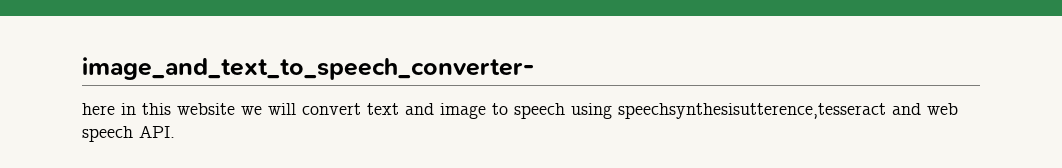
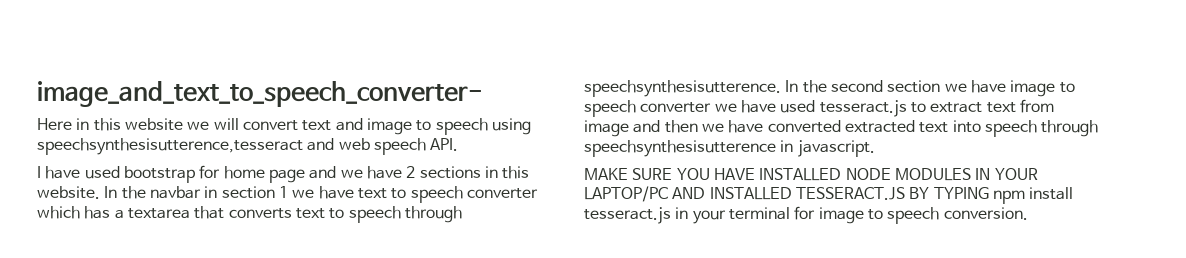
[82,103,115,115] here -> [37,118,72,130] Here
(175, 131) none -> [37,165,530,183] [37,186,538,203] [37,206,462,223] [584,80,1075,97] [584,99,1054,117] [584,120,1099,137] [584,140,875,157] [584,168,1038,181] [584,186,1074,204] [584,206,1028,224] // I have used bootstrap for home page and we have 2 sections in this website. In the navbar in section 1 we have text to speech converter which has a textarea that converts text to speech through speechsynthesisutterence. In the second section we have image to speech converter we have used tesseract.js to extract text from image and then we have converted extracted text into speech through speechsynthesisutterence in javascript. // MAKE SURE YOU HAVE INSTALLED NODE MODULES IN YOUR LAPTOP/PC AND INSTALLED TESSERACT.JS BY TYPING npm install tesseract.js in your terminal for image to speech conversion.

